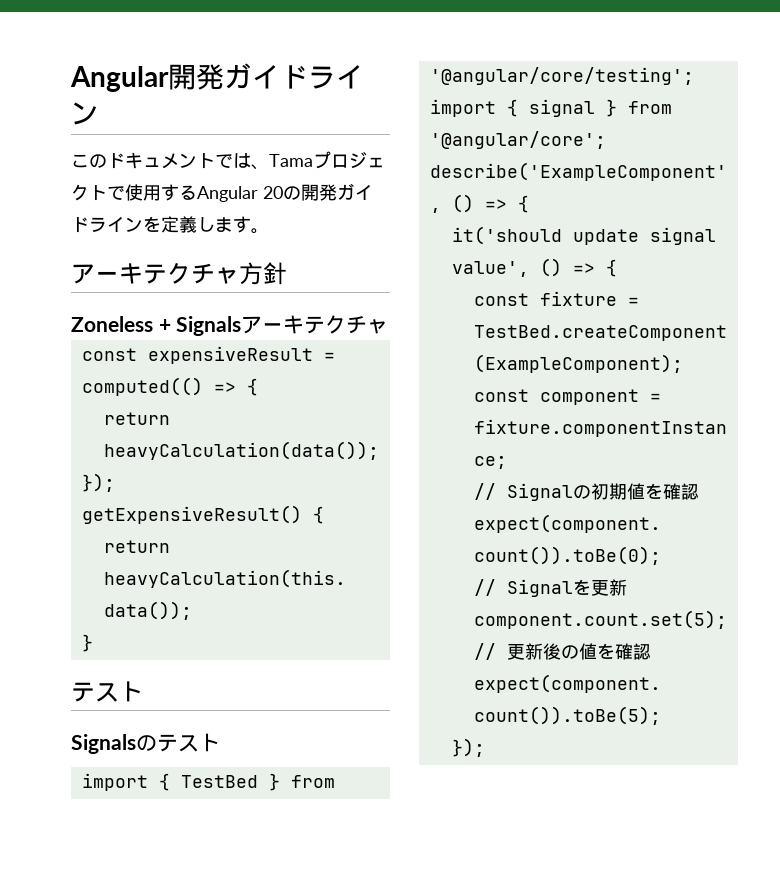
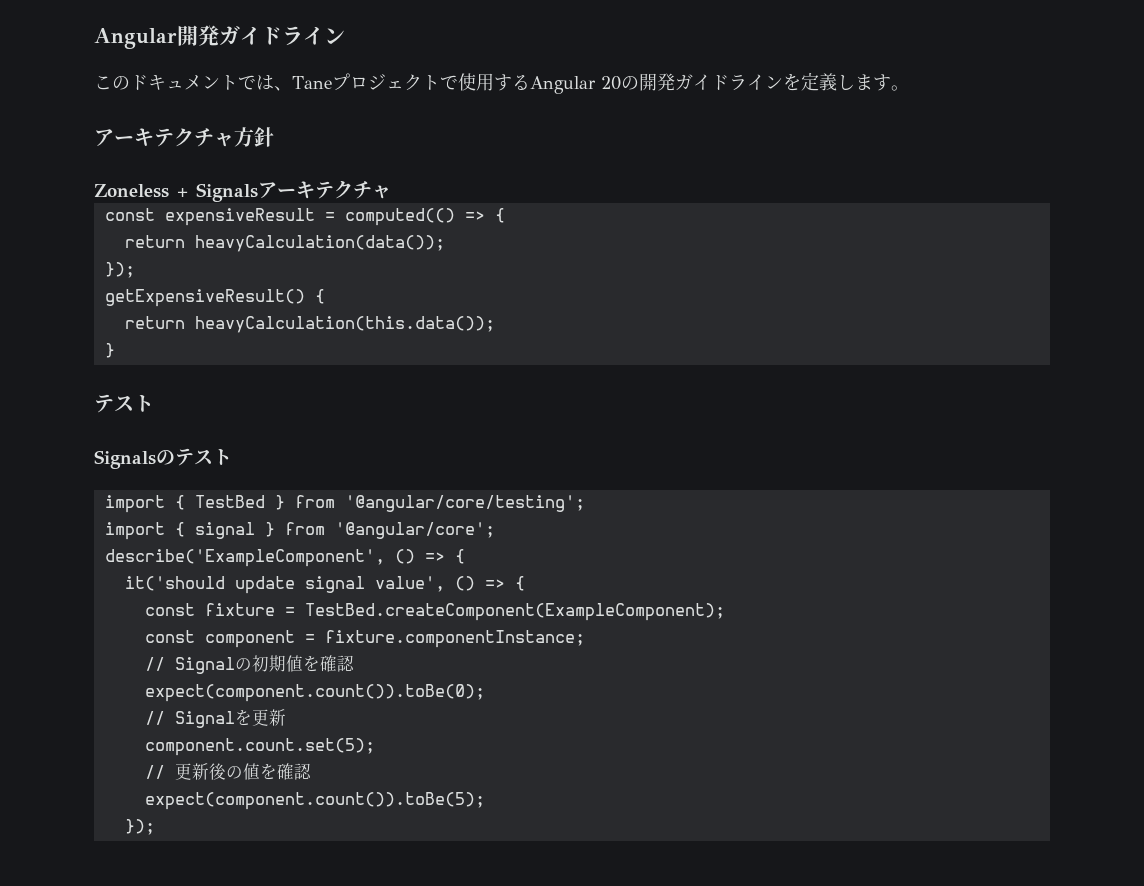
[269,154,313,167] Tama -> [292,76,332,89] Tane

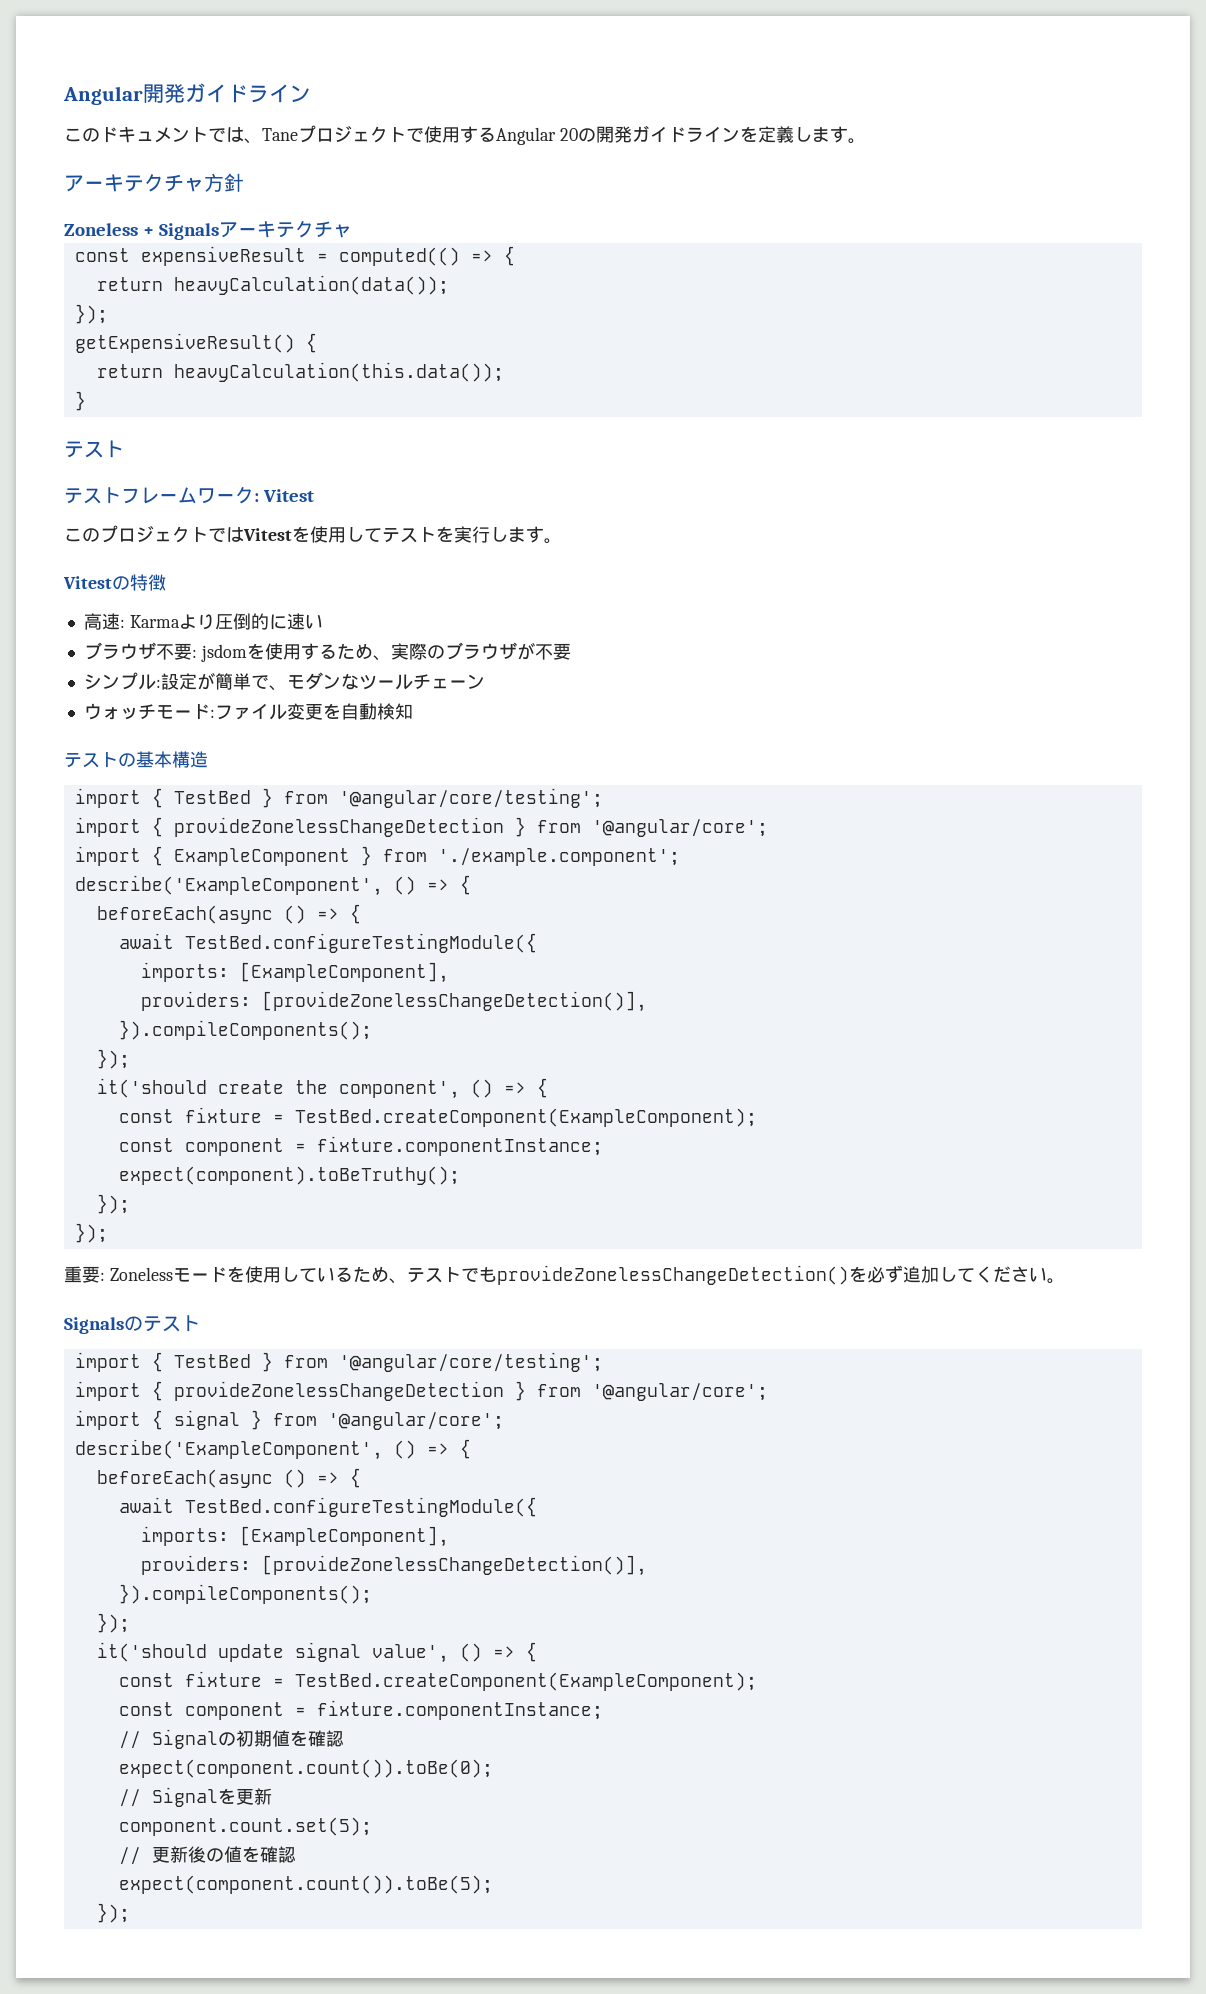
(154, 403) none -> [64,486,315,504] [64,525,562,544] [63,574,166,591] [83,613,323,630] [83,642,571,662] [83,672,485,691] [83,703,413,720] [64,751,208,768] [74,788,603,808] [74,817,768,837] [74,846,680,866] [74,875,471,896] [96,904,361,924] [118,933,537,953] [140,962,449,983] [140,991,647,1012] [118,1020,372,1040] [96,1049,130,1069] [96,1078,548,1099] [118,1107,757,1127] [118,1136,603,1156] [118,1166,460,1185] [96,1194,130,1214] [74,1223,108,1243] [64,1265,1065,1285] // テストフレームワーク: Vitest // このプロジェクトではVitestを使用してテストを実行します。 // Vitestの特徴 // 高速: Karmaより圧倒的に速い // ブラウザ不要: jsdomを使用するため、実際のブラウザが不要 // シンプル:設定が簡単で、モダンなツールチェーン // ウォッチモード:ファイル変更を自動検知 // テストの基本構造 // import { TestBed } from '@angular/core/testing'; // import { provideZonelessChangeDetection } from '@angular/core'; // import { ExampleComponent } from './example.component'; // describe('ExampleComponent', () => { // beforeEach(async () => { // await TestBed.configureTestingModule({ // imports: [ExampleComponent], // providers: [provideZonelessChangeDetection()], // }).compileComponents(); // }); // it('should create the component', () => { // const fixture = TestBed.createComponent(ExampleComponent); // const component = fixture.componentInstance; // expect(component).toBeTruthy(); // }); // }); // 重要: Zonelessモードを使用しているため、テストでもprovideZonelessChangeDetection()を必ず追加してください。
(585, 503) none -> [74,1381,768,1401] // import { provideZonelessChangeDetection } from '@angular/core';
(465, 556) none -> [96,1468,361,1488] [118,1497,537,1517] [140,1526,449,1547] [140,1555,647,1576] [118,1584,372,1604] [96,1613,130,1633] // beforeEach(async () => { // await TestBed.configureTestingModule({ // imports: [ExampleComponent], // providers: [provideZonelessChangeDetection()], // }).compileComponents(); // });

